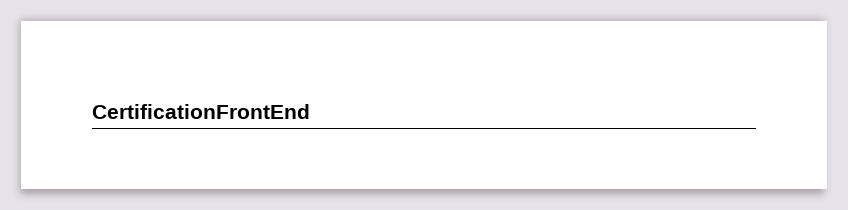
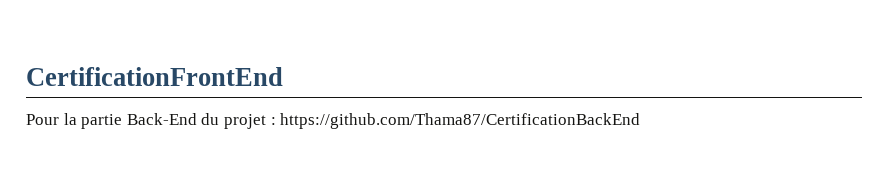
(310, 111) none -> [26,113,641,129] // Pour la partie Back-End du projet : https://github.com/Thama87/CertificationBackEnd

